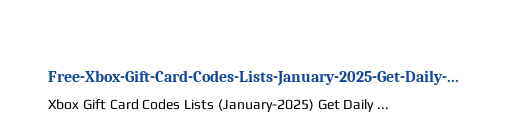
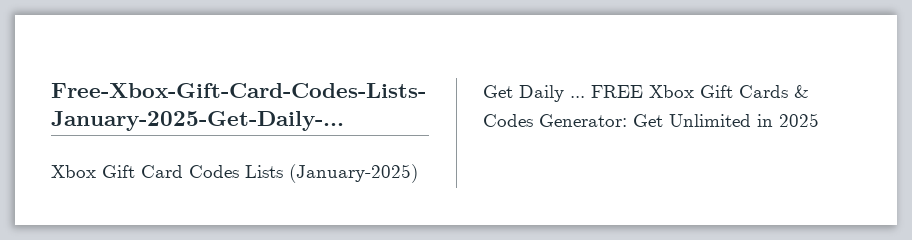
(390, 108) none -> [591,85,809,98] [483,113,819,127] FREE Xbox Gift Cards & Codes Generator: Get Unlimited in 2025

